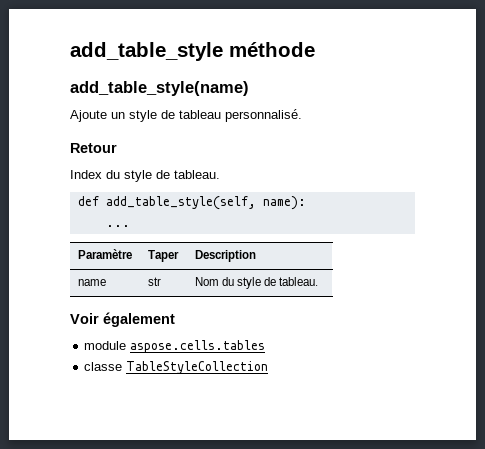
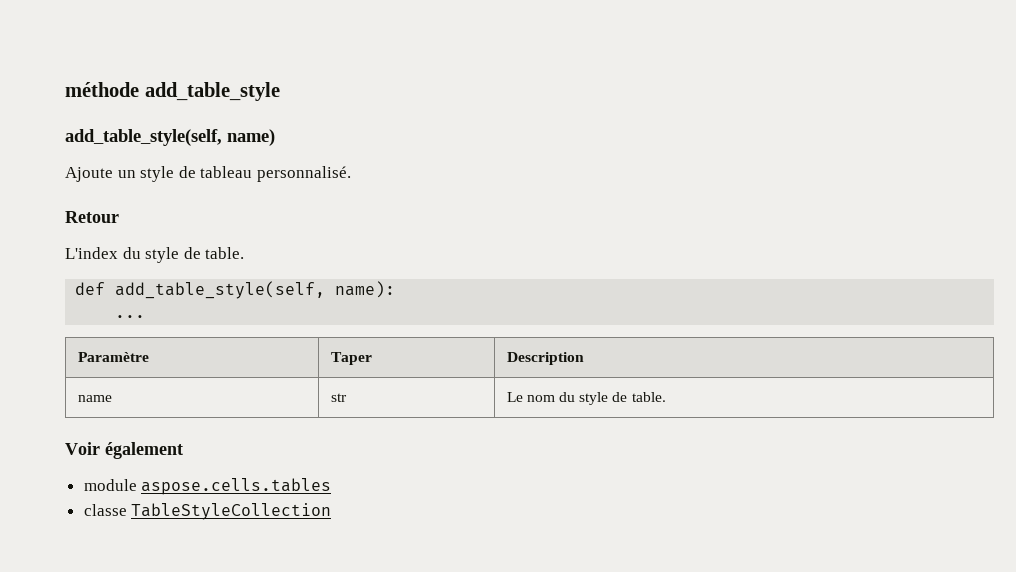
(70, 51) none -> [65,82,139,97] méthode
[229,42,315,57] [70,81,249,96] méthode // add_table_style(name) -> [65,129,275,146] // add_table_style(self, name)
[70,170,220,182] Index du style de tableau. -> [65,247,245,263] L'index du style de table.
[194,277,319,289] Nom du style de tableau. -> [506,392,666,405] Le nom du style de table.

